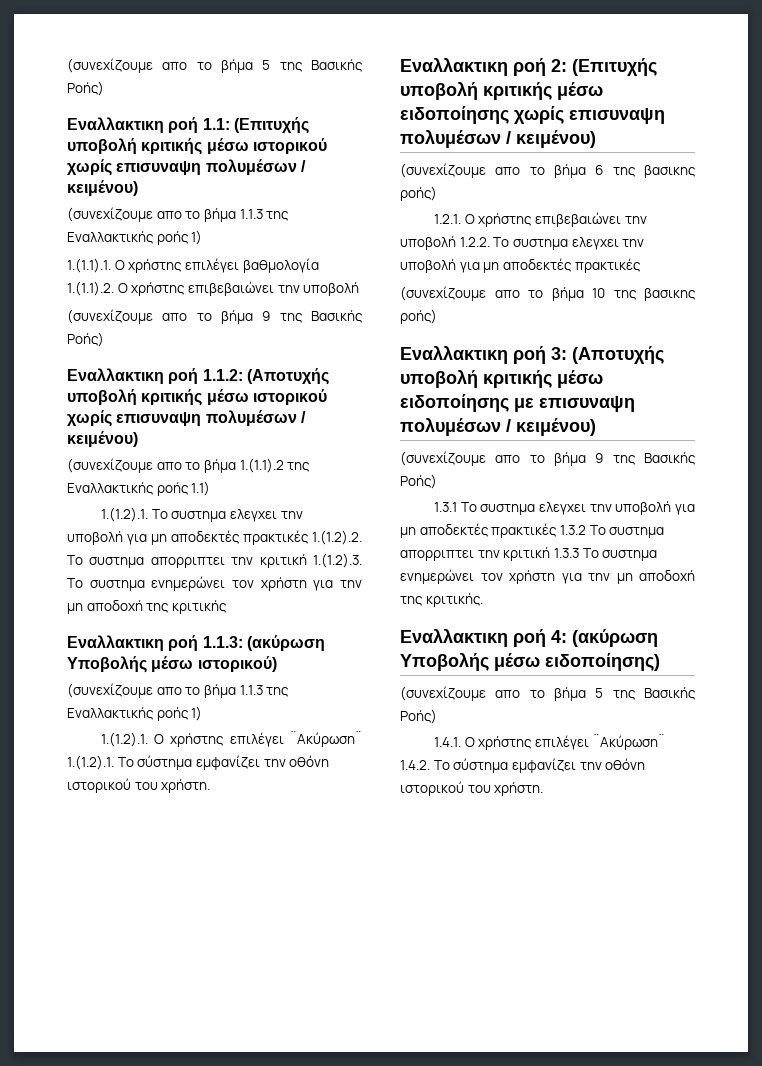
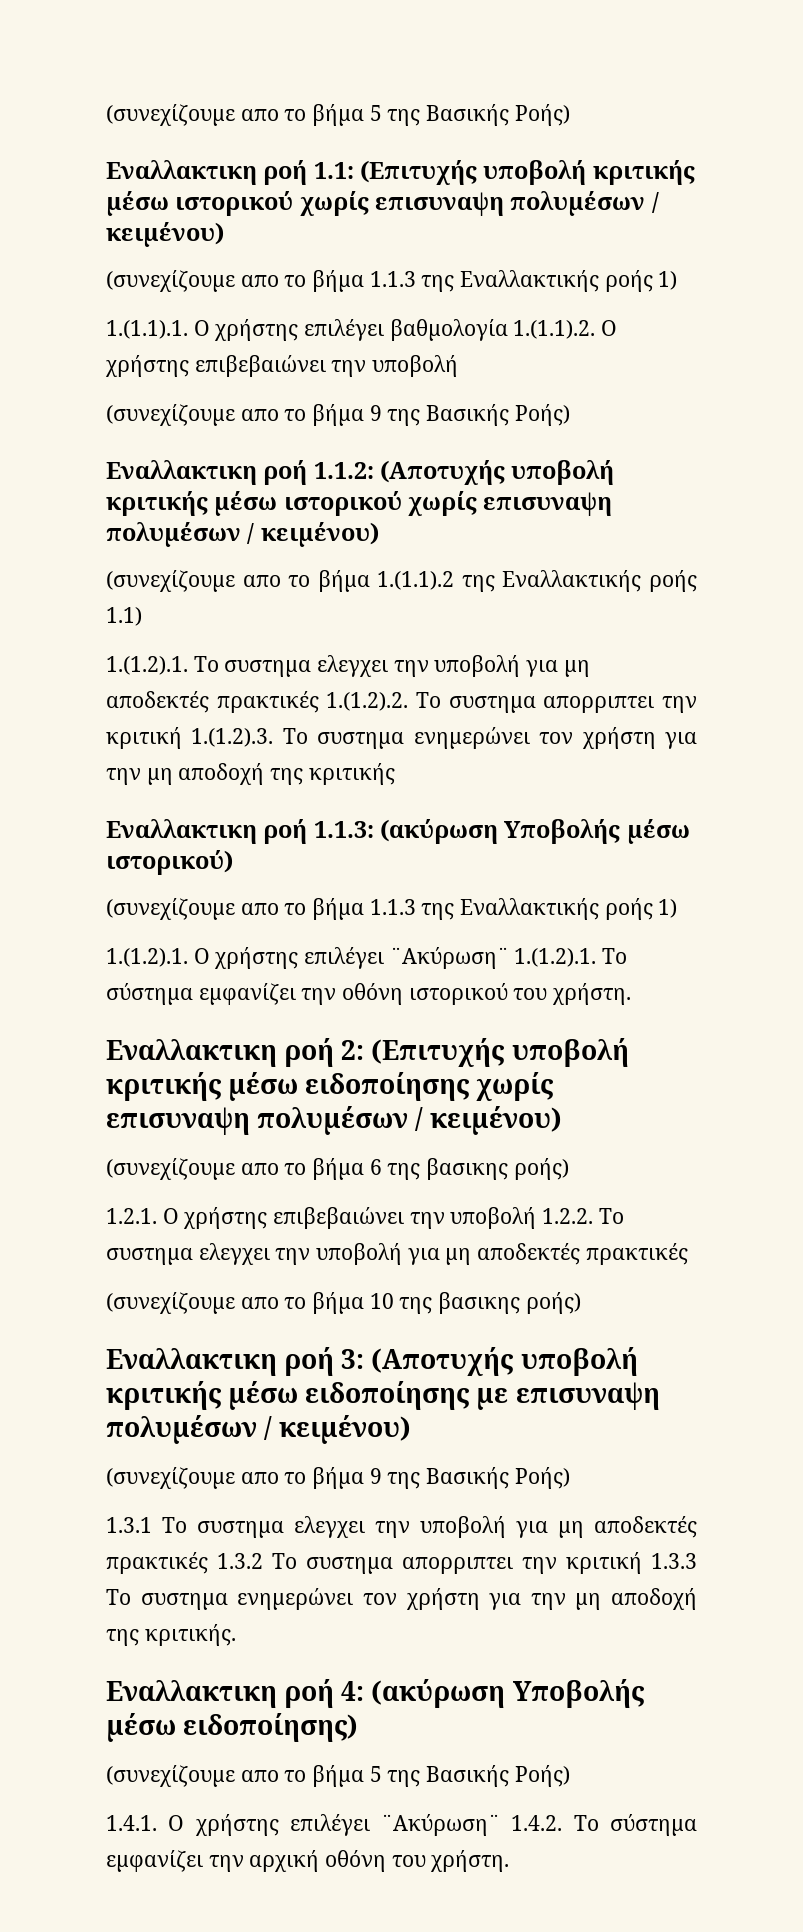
[605,758,646,770] [400,781,464,796] οθόνη ιστορικού -> [249,1850,387,1872] αρχική οθόνη

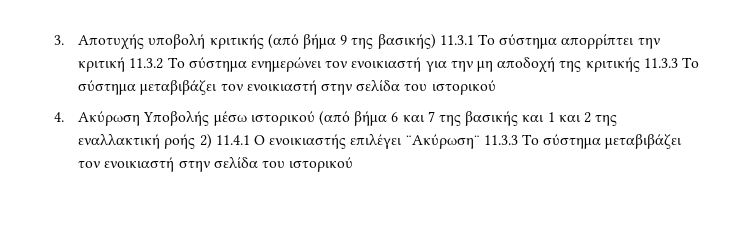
[106,104,570,126] [106,160,695,185] [106,191,659,216] [106,222,224,247] [106,270,678,292] [106,319,618,341] [105,355,459,377] [106,404,570,426] [106,460,615,485] [106,491,613,516] [106,522,379,547] [106,570,697,592] [106,607,142,626] [106,655,590,677] [106,691,698,713] [106,727,656,749] (συνεχίζουμε απο το βήμα 5 της Βασικής Ροής) // Εναλλακτικη ροή 1.1: (Επιτυχής υποβολή κριτικής μέσω ιστορικού χωρίς επισυναψη πολυμέσων / κειμένου) // (συνεχίζουμε απο το βήμα 1.1.3 της Εναλλακτικής ροής 1) // 1.(1.1).1. Ο χρήστης επιλέγει βαθμολογία 1.(1.1).2. Ο χρήστης επιβεβαιώνει την υποβολή // (συνεχίζουμε απο το βήμα 9 της Βασικής Ροής) // Εναλλακτικη ροή 1.1.2: (Αποτυχής υποβολή κριτικής μέσω ιστορικού χωρίς επισυναψη πολυμέσων / κειμένου) // (συνεχίζουμε απο το βήμα 1.(1.1).2 της Εναλλακτικής ροής 1.1) // 1.(1.2).1. Το συστημα ελεγχει την υποβολή για μη αποδεκτές πρακτικές 1.(1.2).2. Το συστημα απορριπτει την κριτική 1.(1.2).3. Το συστημα ενημερώνει τον χρήστη -> [54,34,660,50] [78,57,422,72] 3. Αποτυχής υποβολή κριτικής (από βήμα 9 της βασικής) 11.3.1 Το σύστημα απορρίπτει την κριτική 11.3.2 Το σύστημα ενημερώνει τον ενοικιαστή
[106,819,690,844] [106,850,233,875] [106,898,678,920] [106,947,628,969] [106,983,632,1005] [106,1038,629,1067] [106,1072,554,1101] [106,1106,563,1135] [106,1158,569,1180] [106,1207,624,1229] [106,1243,688,1265] [106,1292,581,1314] [106,1347,638,1376] [106,1381,660,1410] [106,1415,412,1444] [106,1467,570,1489] [106,1516,697,1538] [106,1552,697,1574] [106,1588,697,1610] [106,1624,236,1646] [106,1679,644,1708] [106,1713,359,1742] [106,1765,570,1787] [106,1814,697,1836] [106,1850,510,1872] // Εναλλακτικη ροή 1.1.3: (ακύρωση Υποβολής μέσω ιστορικού) // (συνεχίζουμε απο το βήμα 1.1.3 της Εναλλακτικής ροής 1) // 1.(1.2).1. Ο χρήστης επιλέγει ¨Ακύρωση¨ 1.(1.2).1. Το σύστημα εμφανίζει την οθόνη ιστορικού του χρήστη. // Εναλλακτικη ροή 2: (Επιτυχής υποβολή κριτικής μέσω ειδοποίησης χωρίς επισυναψη πολυμέσων / κειμένου) // (συνεχίζουμε απο το βήμα 6 της βασικης ροής) // 1.2.1. Ο χρήστης επιβεβαιώνει την υποβολή 1.2.2. Το συστημα ελεγχει την υποβολή για μη αποδεκτές πρακτικές // (συνεχίζουμε απο το βήμα 10 της βασικης ροής) // Εναλλακτικη ροή 3: (Αποτυχής υποβολή κριτικής μέσω ειδοποίησης με επισυναψη πολυμέσων / κειμένου) // (συνεχίζουμε απο το βήμα 9 της Βασικής Ροής) // 1.3.1 Το συστημα ελεγχει την υποβολή για μη αποδεκτές πρακτικές 1.3.2 Το συστημα απορριπτει την κριτική 1.3.3 Το συστημα ενημερώνει τον χρήστη για την μη αποδοχή της κριτικής. // Εναλλακτικη ροή 4: (ακύρωση Υποβολής μέσω ειδοποίησης) // (συνεχίζουμε απο το βήμα 5 της Βασικής Ροής) // 1.4.1. Ο χρήστης επιλέγει ¨Ακύρωση¨ 1.4.2. Το σύστημα εμφανίζει την αρχική οθόνη του χρήστη. -> [643,57,699,68] [78,80,496,95] [54,111,618,126] [78,134,683,149] [78,157,354,172] 11.3.3 Το σύστημα μεταβιβάζει τον ενοικιαστή στην σελίδα του ιστορικού // 4. Ακύρωση Υποβολής μέσω ιστορικού (από βήμα 6 και 7 της βασικής και 1 και 2 της εναλλακτική ροής 2) 11.4.1 Ο ενοικιαστής επιλέγει ¨Ακύρωση¨ 11.3.3 Το σύστημα μεταβιβάζει τον ενοικιαστή στην σελίδα του ιστορικού

